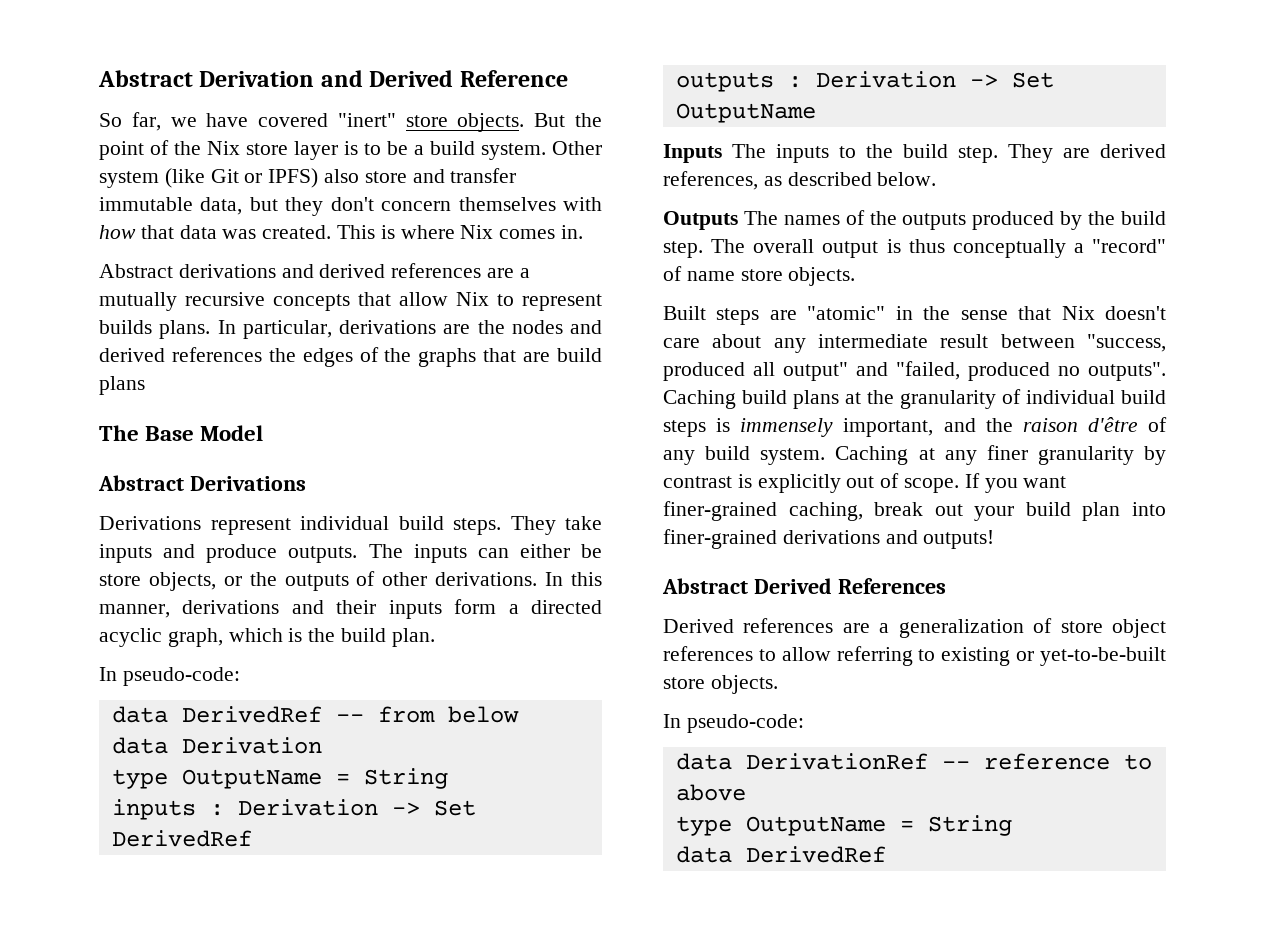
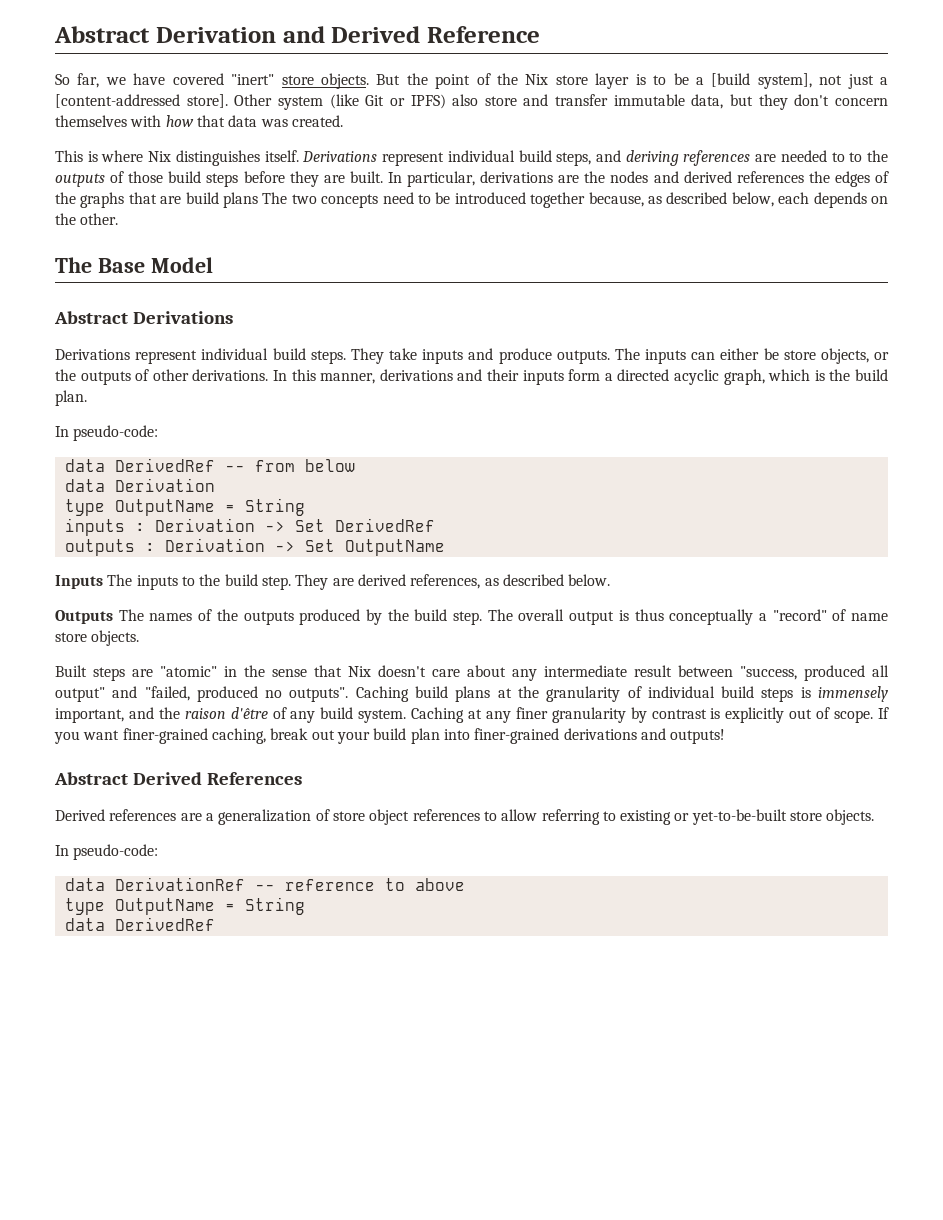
[430,141,546,160] build system. -> [711,73,888,89] [55,94,228,108] [build system], not just a [content-addressed store].
(332, 232) none -> (343, 121) //
[499,225,584,239] [99,263,530,278] [99,292,602,311] [99,320,211,339] comes in. // Abstract derivations and derived references are a mutually recursive concepts that allow Nix to represent builds plans. -> [175,150,888,166] [55,171,383,187] distinguishes itself. Derivations represent individual build steps, and deriving references are needed to to the outputs of those build steps before they are built.
(145, 385) none -> [262,192,888,208] [55,213,119,225] The two concepts need to be introduced together because, as described below, each depends on the other.

